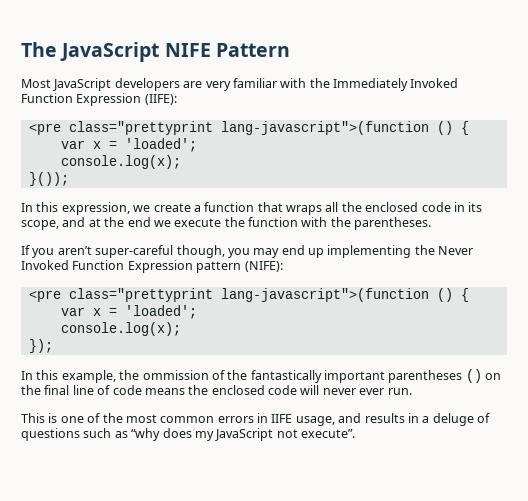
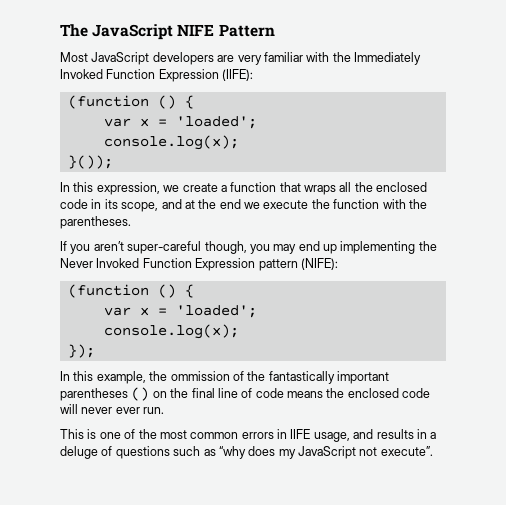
[28,121,429,135] <pre class="prettyprint lang-javascript">(function -> [67,95,149,109] (function
[28,288,429,302] <pre class="prettyprint lang-javascript">(function -> [67,284,149,298] (function

